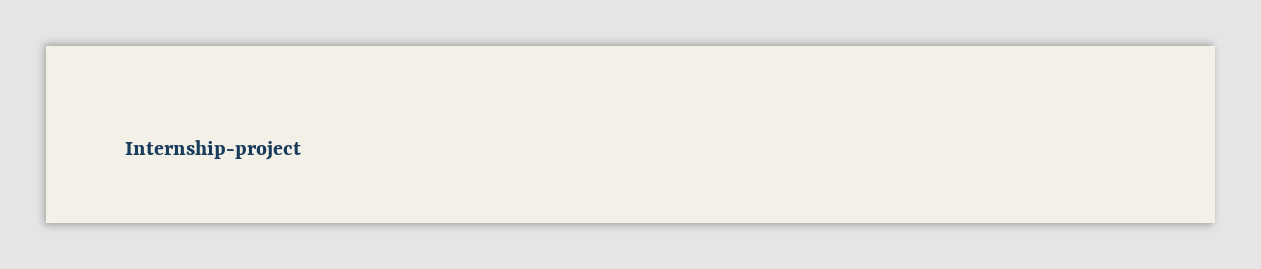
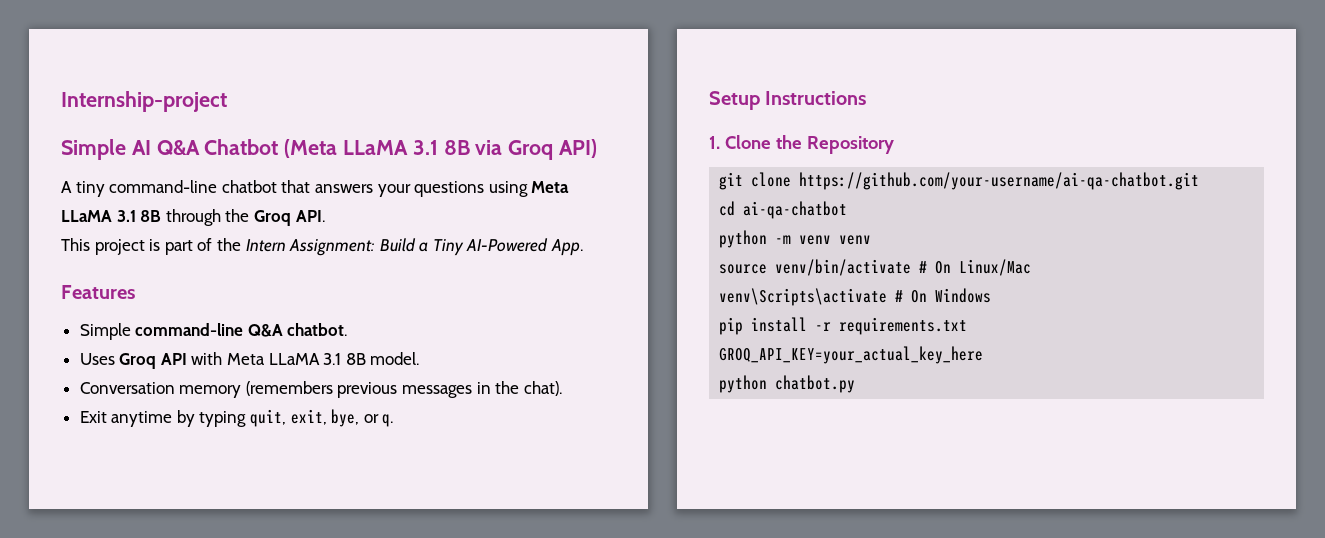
(301, 150) none -> [61,139,598,160] [61,180,570,197] [61,209,325,226] [61,238,584,256] [61,285,135,299] [79,323,348,340] [79,352,420,369] [79,381,562,398] [79,409,394,427] [709,91,867,110] [709,135,894,154] [719,172,1200,190] [719,201,848,219] [719,230,872,248] [719,259,1032,276] [719,288,992,306] [719,317,968,335] [719,346,984,364] [719,375,856,393] // Simple AI Q&A Chatbot (Meta LLaMA 3.1 8B via Groq API) // A tiny command-line chatbot that answers your questions using Meta LLaMA 3.1 8B through the Groq API. // This project is part of the Intern Assignment: Build a Tiny AI-Powered App. // Features // Simple command-line Q&A chatbot. // Uses Groq API with Meta LLaMA 3.1 8B model. // Conversation memory (remembers previous messages in the chat). // Exit anytime by typing quit, exit, bye, or q. // Setup Instructions // 1. Clone the Repository // git clone https://github.com/your-username/ai-qa-chatbot.git // cd ai-qa-chatbot // python -m venv venv // source venv/bin/activate # On Linux/Mac // venv\Scripts\activate # On Windows // pip install -r requirements.txt // GROQ_API_KEY=your_actual_key_here // python chatbot.py

